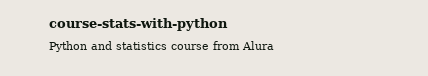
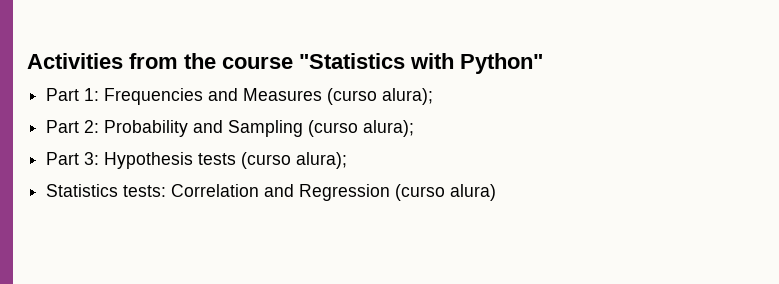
[49,18,228,31] [49,41,274,52] course-stats-with-python // Python and statistics course from Alura -> [27,53,543,74] [46,88,434,105] [46,120,415,137] [46,152,348,169] [46,184,497,201] Activities from the course "Statistics with Python" // Part 1: Frequencies and Measures (curso alura); // Part 2: Probability and Sampling (curso alura); // Part 3: Hypothesis tests (curso alura); // Statistics tests: Correlation and Regression (curso alura)

